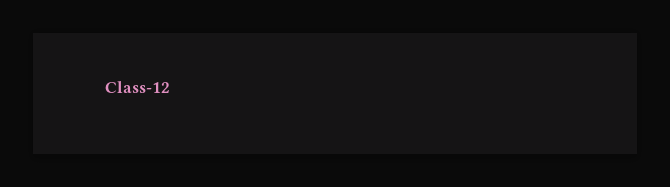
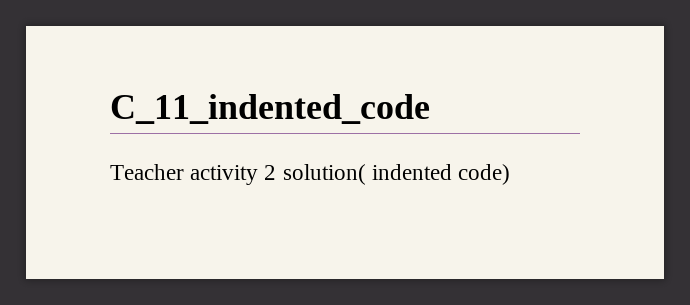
[105,81,170,93] Class-12 -> [110,94,430,124] [110,164,511,185] C_11_indented_code // Teacher activity 2 solution( indented code)

